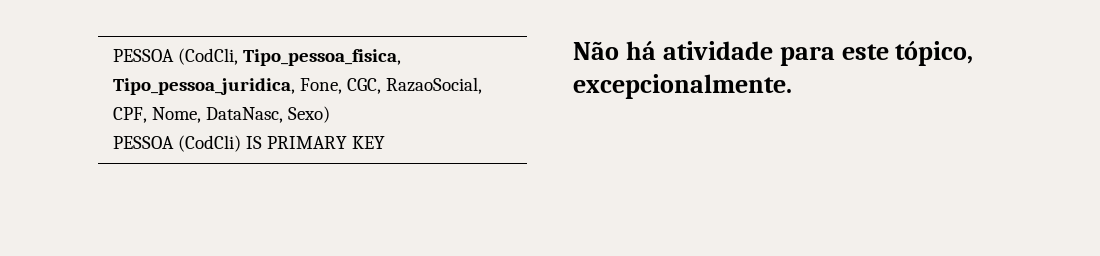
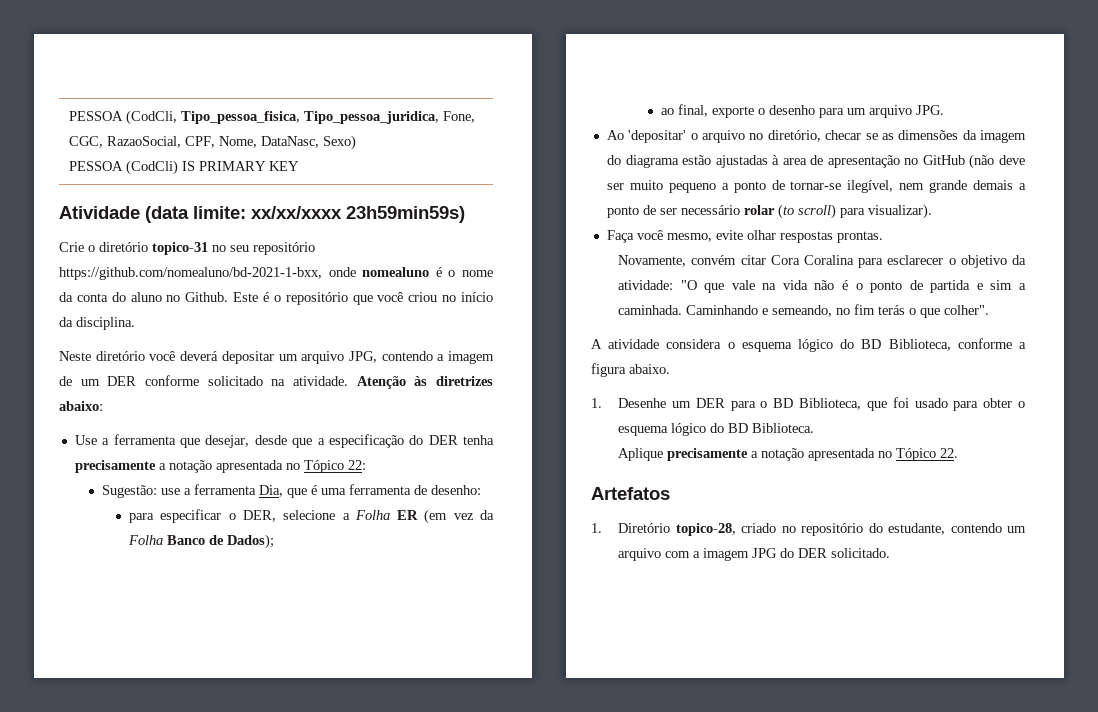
[573,41,974,66] [573,74,792,99] Não há atividade para este tópico, excepcionalmente. -> [59,206,465,223] [59,242,315,255] [59,267,494,280] [59,292,493,305] [59,317,135,330] [59,351,494,364] [59,375,494,389] [59,401,103,411] [74,434,495,448] [74,460,366,473] [102,484,482,498] [129,509,495,524] [128,534,275,549] [661,104,945,118] [606,130,1026,143] [606,154,1025,169] [606,180,1026,193] [606,204,932,219] [606,230,883,243] [618,255,1026,268] [618,280,1026,293] [618,304,990,318] [591,338,1026,352] [591,363,670,377] [591,397,1025,411] [618,423,815,436] [618,448,959,461] [591,487,670,500] [591,523,1026,536] [618,548,891,561] Atividade (data limite: xx/xx/xxxx 23h59min59s) // Crie o diretório topico-31 no seu repositório https://github.com/nomealuno/bd-2021-1-bxx, onde nomealuno é o nome da conta do aluno no Github. Este é o repositório que você criou no início da disciplina. // Neste diretório você deverá depositar um arquivo JPG, contendo a imagem de um DER conforme solicitado na atividade. Atenção às diretrizes abaixo: // Use a ferramenta que desejar, desde que a especificação do DER tenha precisamente a notação apresentada no Tópico 22: // Sugestão: use a ferramenta Dia, que é uma ferramenta de desenho: // para especificar o DER, selecione a Folha ER (em vez da Folha Banco de Dados); // ao final, exporte o desenho para um arquivo JPG. // Ao 'depositar' o arquivo no diretório, checar se as dimensões da imagem do diagrama estão ajustadas à area de apresentação no GitHub (não deve ser muito pequeno a ponto de tornar-se ilegível, nem grande demais a ponto de ser necessário rolar (to scroll) para visualizar). // Faça você mesmo, evite olhar respostas prontas. // Novamente, convém citar Cora Coralina para esclarecer o objetivo da atividade: "O que vale na vida não é o ponto de partida e sim a caminhada. Caminhando e semeando, no fim terás o que colher". // A atividade considera o esquema lógico do BD Biblioteca, conforme a figura abaixo. // 1. Desenhe um DER para o BD Biblioteca, que foi usado para obter o esquema lógico do BD Biblioteca. // Aplique precisamente a notação apresentada no Tópico 22. // Artefatos // 1. Diretório topico-28, criado no repositório do estudante, contendo um arquivo com a imagem JPG do DER solicitado.

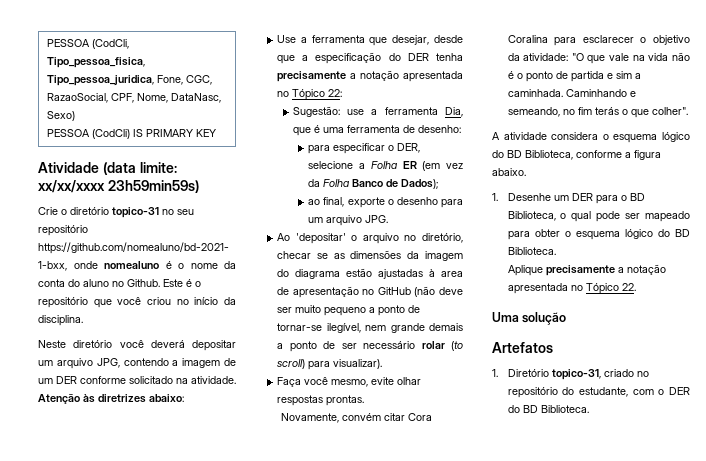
[866,397,948,411] que foi usado -> [560,211,690,222] o qual pode ser mapeado
(959, 453) none -> [492,312,567,325] // Uma solução
[675,523,736,536] topico-28, -> [551,369,601,380] topico-31,
[950,523,1026,533] [618,548,891,561] contendo um arquivo com a imagem JPG do DER solicitado. -> [632,387,690,395] [507,405,589,413] com o DER do BD Biblioteca.

